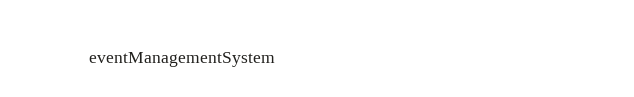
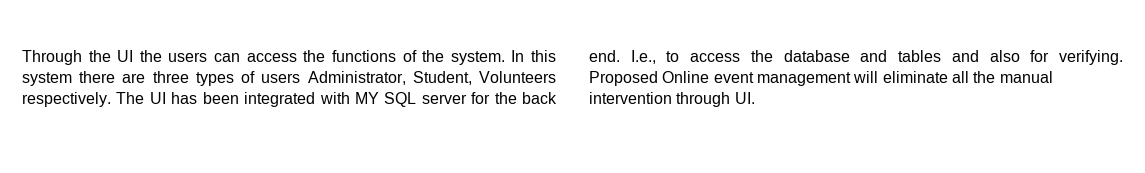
[89,52,275,67] eventManagementSystem -> [22,50,557,65] [22,71,556,86] [22,92,557,107] [589,50,1123,65] [589,71,1053,86] [589,92,755,107] Through the UI the users can access the functions of the system. In this system there are three types of users Administrator, Student, Volunteers respectively. The UI has been integrated with MY SQL server for the back end. I.e., to access the database and tables and also for verifying. Proposed Online event management will eliminate all the manual intervention through UI.

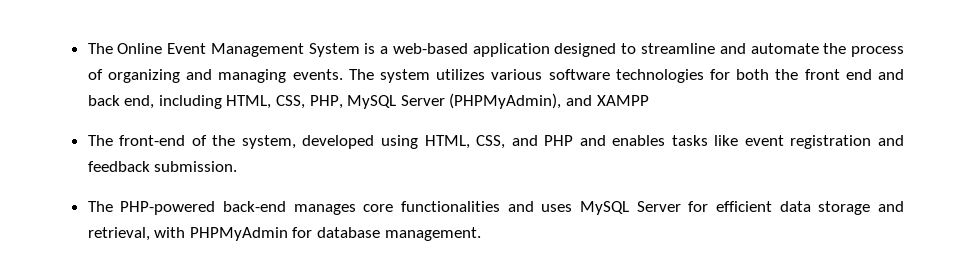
[22,50,557,65] [22,71,556,86] [22,92,557,107] [589,50,1123,65] [589,71,1053,86] [589,92,755,107] Through the UI the users can access the functions of the system. In this system there are three types of users Administrator, Student, Volunteers respectively. The UI has been integrated with MY SQL server for the back end. I.e., to access the database and tables and also for verifying. Proposed Online event management will eliminate all the manual intervention through UI. -> [87,43,904,57] [87,69,904,83] [87,93,649,109] [87,135,904,149] [87,161,238,172] [87,201,904,215] [87,227,481,241] The Online Event Management System is a web-based application designed to streamline and automate the process of organizing and managing events. The system utilizes various software technologies for both the front end and back end, including HTML, CSS, PHP, MySQL Server (PHPMyAdmin), and XAMPP // The front-end of the system, developed using HTML, CSS, and PHP and enables tasks like event registration and feedback submission. // The PHP-powered back-end manages core functionalities and uses MySQL Server for efficient data storage and retrieval, with PHPMyAdmin for database management.

